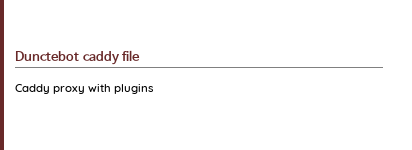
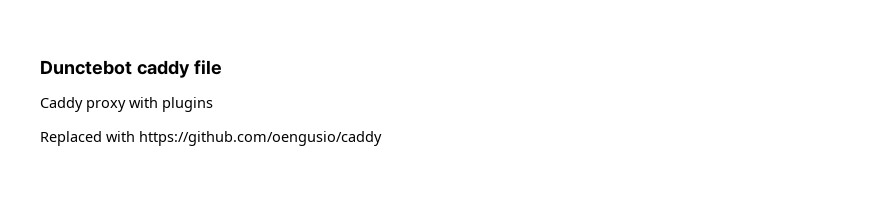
(155, 89) none -> [40,131,382,146] // Replaced with https://github.com/oengusio/caddy

